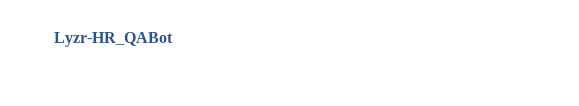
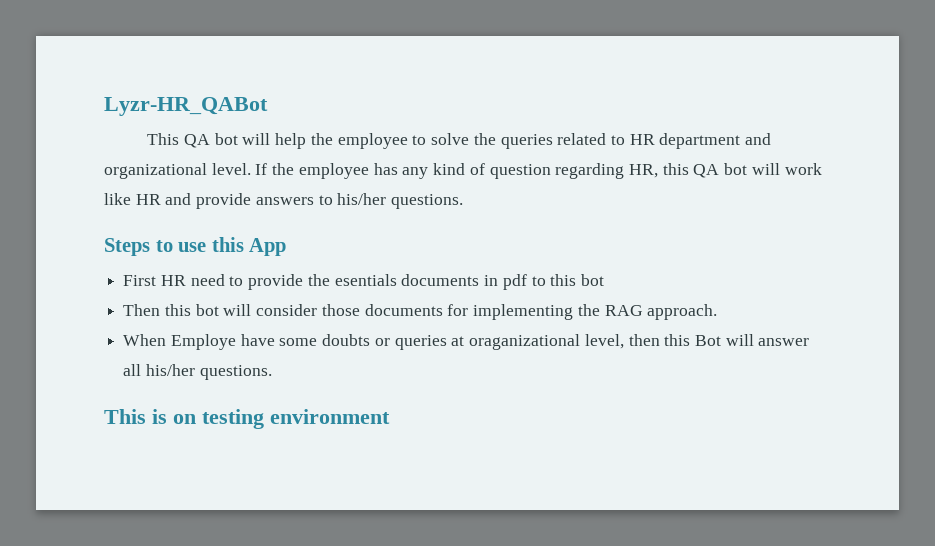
(173, 39) none -> [147,133,772,149] [104,163,822,179] [104,193,464,209] [104,237,287,256] [123,274,604,290] [123,304,718,320] [123,334,810,350] [123,364,272,380] [104,409,390,429] // This QA bot will help the employee to solve the queries related to HR department and organizational level. If the employee has any kind of question regarding HR, this QA bot will work like HR and provide answers to his/her questions. // Steps to use this App // First HR need to provide the esentials documents in pdf to this bot // Then this bot will consider those documents for implementing the RAG approach. // When Employe have some doubts or queries at oraganizational level, then this Bot will answer all his/her questions. // This is on testing environment

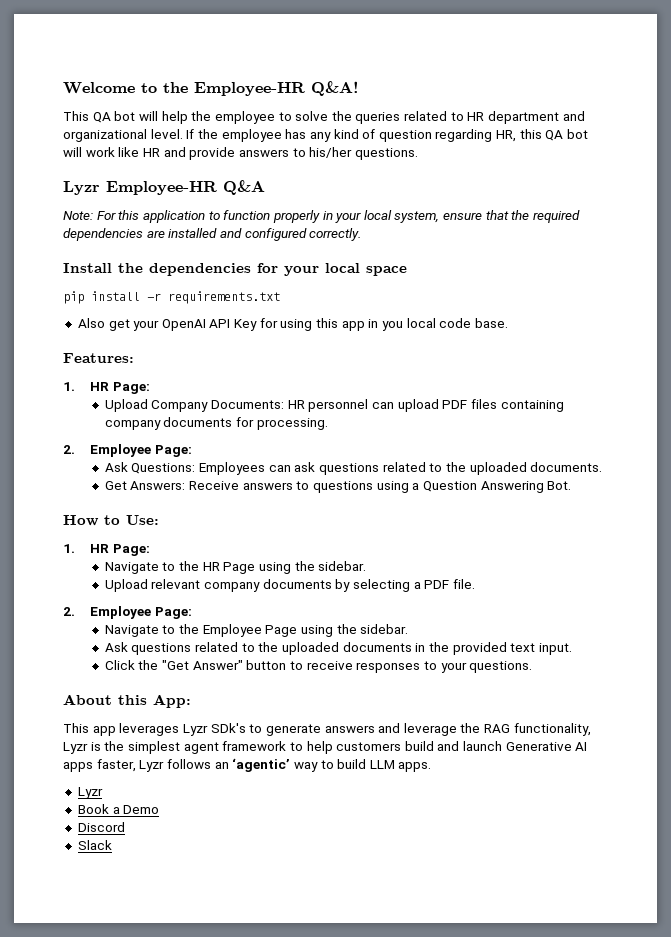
[104,97,268,116] Lyzr-HR_QABot -> [63,81,359,96] Welcome to the Employee-HR Q&A!
[104,237,287,256] [123,274,604,290] [123,304,718,320] [123,334,810,350] [123,364,272,380] [104,409,390,429] Steps to use this App // First HR need to provide the esentials documents in pdf to this bot // Then this bot will consider those documents for implementing the RAG approach. // When Employe have some doubts or queries at oraganizational level, then this Bot will answer all his/her questions. // This is on testing environment -> [63,180,265,195] [63,210,581,223] [63,228,362,241] [63,263,407,276] [63,291,280,304] [77,318,508,331] [63,353,134,363] [63,382,150,394] [104,399,564,412] [104,417,328,430] [63,444,192,457] [104,462,603,475] [104,481,572,493] [63,515,159,526] [63,544,150,556] [104,561,367,574] [104,579,475,592] [63,606,192,619] [104,624,409,637] [104,642,572,655] [104,660,533,673] [63,694,191,708] [63,723,591,736] [63,741,588,754] [63,758,432,772] [77,787,103,799] [77,804,160,814] [77,822,125,832] [77,840,112,850] Lyzr Employee-HR Q&A // Note: For this application to function properly in your local system, ensure that the required dependencies are installed and configured correctly. // Install the dependencies for your local space // pip install -r requirements.txt // Also get your OpenAI API Key for using this app in you local code base. // Features: // 1. HR Page: // Upload Company Documents: HR personnel can upload PDF files containing company documents for processing. // 2. Employee Page: // Ask Questions: Employees can ask questions related to the uploaded documents. // Get Answers: Receive answers to questions using a Question Answering Bot. // How to Use: // 1. HR Page: // Navigate to the HR Page using the sidebar. // Upload relevant company documents by selecting a PDF file. // 2. Employee Page: // Navigate to the Employee Page using the sidebar. // Ask questions related to the uploaded documents in the provided text input. // Click the "Get Answer" button to receive responses to your questions. // About this App: // This app leverages Lyzr SDk's to generate answers and leverage the RAG functionality, Lyzr is the simplest agent framework to help customers build and launch Generative AI apps faster, Lyzr follows an ‘agentic’ way to build LLM apps. // Lyzr // Book a Demo // Discord // Slack

